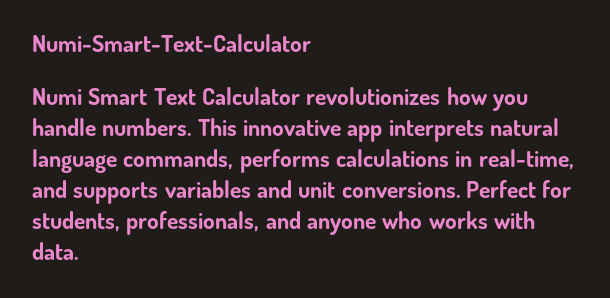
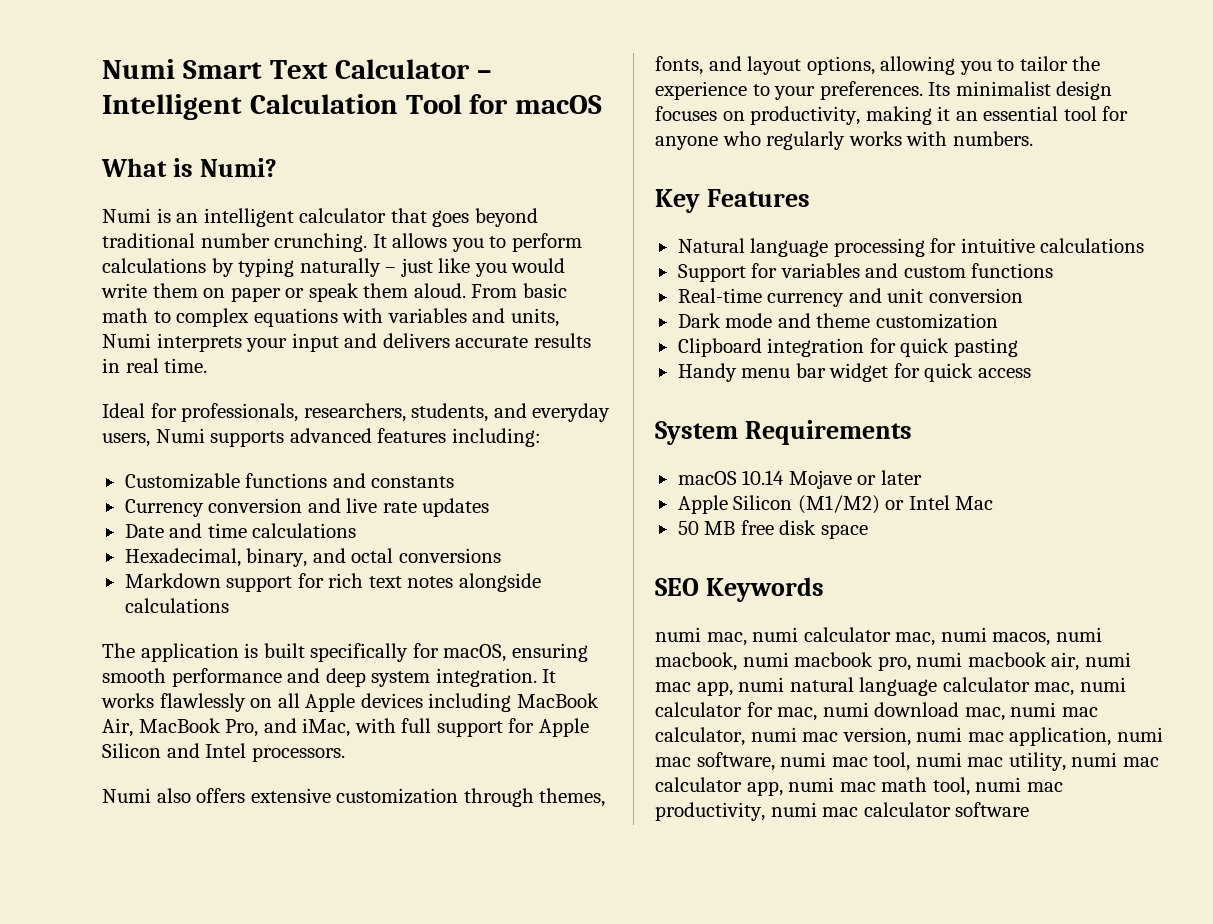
[32,34,311,52] Numi-Smart-Text-Calculator // -> (102, 69) none
[306,87,529,111] [32,118,560,142] [32,149,574,173] [32,180,572,204] [32,211,536,235] [32,242,78,260] revolutionizes how you handle numbers. This innovative app interprets natural language commands, performs calculations in real-time, and supports variables and unit conversions. Perfect for students, professionals, and anyone who works with data. -> [477,70,493,79] [102,94,603,120] [101,158,277,177] [102,208,538,227] [102,233,582,252] [102,258,566,277] [101,283,567,302] [102,308,559,327] [102,333,591,352] [102,358,208,373] [102,403,611,422] [102,428,541,447] [124,473,455,489] [124,498,490,517] [124,523,357,538] [124,548,501,567] [124,573,541,592] [124,598,229,613] [102,643,588,662] [102,668,557,687] [101,693,599,712] [102,718,589,737] [102,743,345,762] [102,788,606,807] [655,56,1101,75] [655,81,1113,100] [655,106,1129,125] [655,131,1033,150] [655,189,810,213] [677,238,1145,257] [677,263,1054,282] [677,288,1023,307] [677,313,998,329] [677,338,1018,357] [677,363,1031,382] [655,420,912,445] [677,470,922,489] [677,495,994,514] [677,520,868,539] [655,577,824,602] [655,627,1102,646] [655,652,1131,671] [655,677,1126,696] [655,702,1098,721] [655,727,1163,746] [655,752,1159,771] [655,777,1063,796] [655,802,1030,821] – Intelligent Calculation Tool for macOS // What is Numi? // Numi is an intelligent calculator that goes beyond traditional number crunching. It allows you to perform calculations by typing naturally – just like you would write them on paper or speak them aloud. From basic math to complex equations with variables and units, Numi interprets your input and delivers accurate results in real time. // Ideal for professionals, researchers, students, and everyday users, Numi supports advanced features including: // Customizable functions and constants // Currency conversion and live rate updates // Date and time calculations // Hexadecimal, binary, and octal conversions // Markdown support for rich text notes alongside calculations // The application is built specifically for macOS, ensuring smooth performance and deep system integration. It works flawlessly on all Apple devices including MacBook Air, MacBook Pro, and iMac, with full support for Apple Silicon and Intel processors. // Numi also offers extensive customization through themes, fonts, and layout options, allowing you to tailor the experience to your preferences. Its minimalist design focuses on productivity, making it an essential tool for anyone who regularly works with numbers. // Key Features // Natural language processing for intuitive calculations // Support for variables and custom functions // Real-time currency and unit conversion // Dark mode and theme customization // Clipboard integration for quick pasting // Handy menu bar widget for quick access // System Requirements // macOS 10.14 Mojave or later // Apple Silicon (M1/M2) or Intel Mac // 50 MB free disk space // SEO Keywords // numi mac, numi calculator mac, numi macos, numi macbook, numi macbook pro, numi macbook air, numi mac app, numi natural language calculator mac, numi calculator for mac, numi download mac, numi mac calculator, numi mac version, numi mac application, numi mac software, numi mac tool, numi mac utility, numi mac calculator app, numi mac math tool, numi mac productivity, numi mac calculator software

